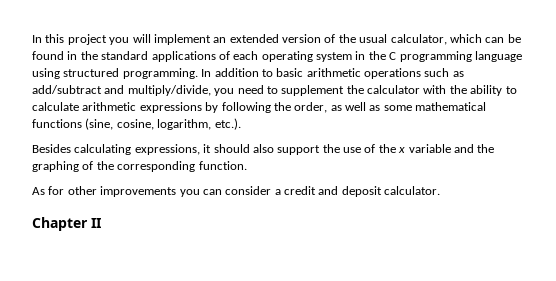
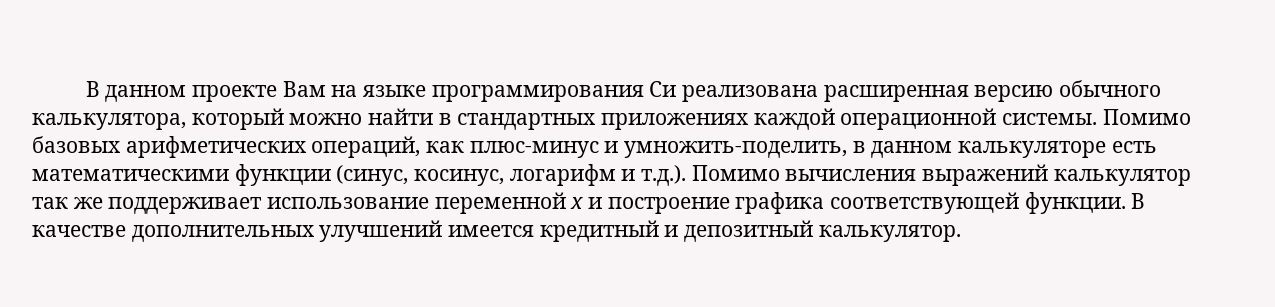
[32,34,521,45] [32,51,522,62] [32,68,464,79] [32,85,517,96] [32,102,487,113] [32,118,241,130] [32,144,495,155] [32,161,247,172] [32,186,441,197] [32,217,101,231] In this project you will implement an extended version of the usual calculator, which can be found in the standard applications of each operating system in the C programming language using structured programming. In addition to basic arithmetic operations such as add/subtract and multiply/divide, you need to supplement the calculator with the ability to calculate arithmetic expressions by following the order, as well as some mathematical functions (sine, cosine, logarithm, etc.). // Besides calculating expressions, it should also support the use of the x variable and the graphing of the corresponding function. // As for other improvements you can consider a credit and deposit calculator. // Chapter II -> [85,80,1162,102] [32,108,1191,130] [32,136,1157,158] [32,164,1191,186] [32,192,1146,214] [32,220,961,242] В данном проекте Вам на языке программирования Си реализована расширенная версию обычного калькулятора, который можно найти в стандартных приложениях каждой операционной системы. Помимо базовых арифметических операций, как плюс-минус и умножить-поделить, в данном калькуляторе есть математическими функции (синус, косинус, логарифм и т.д.). Помимо вычисления выражений калькулятор так же поддерживает использование переменной x и построение графика соответствующей функции. В качестве дополнительных улучшений имеется кредитный и депозитный калькулятор.

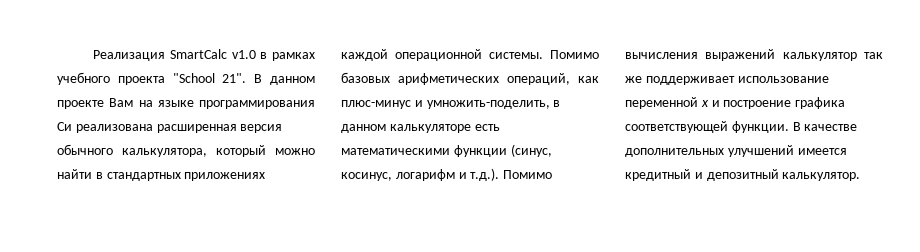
(85, 89) none -> [93,49,315,61] [57,72,247,85] Реализация SmartCalc v1.0 в рамках учебного проекта "School 21".
[974,85,1054,102] версию -> [240,124,283,133] версия

